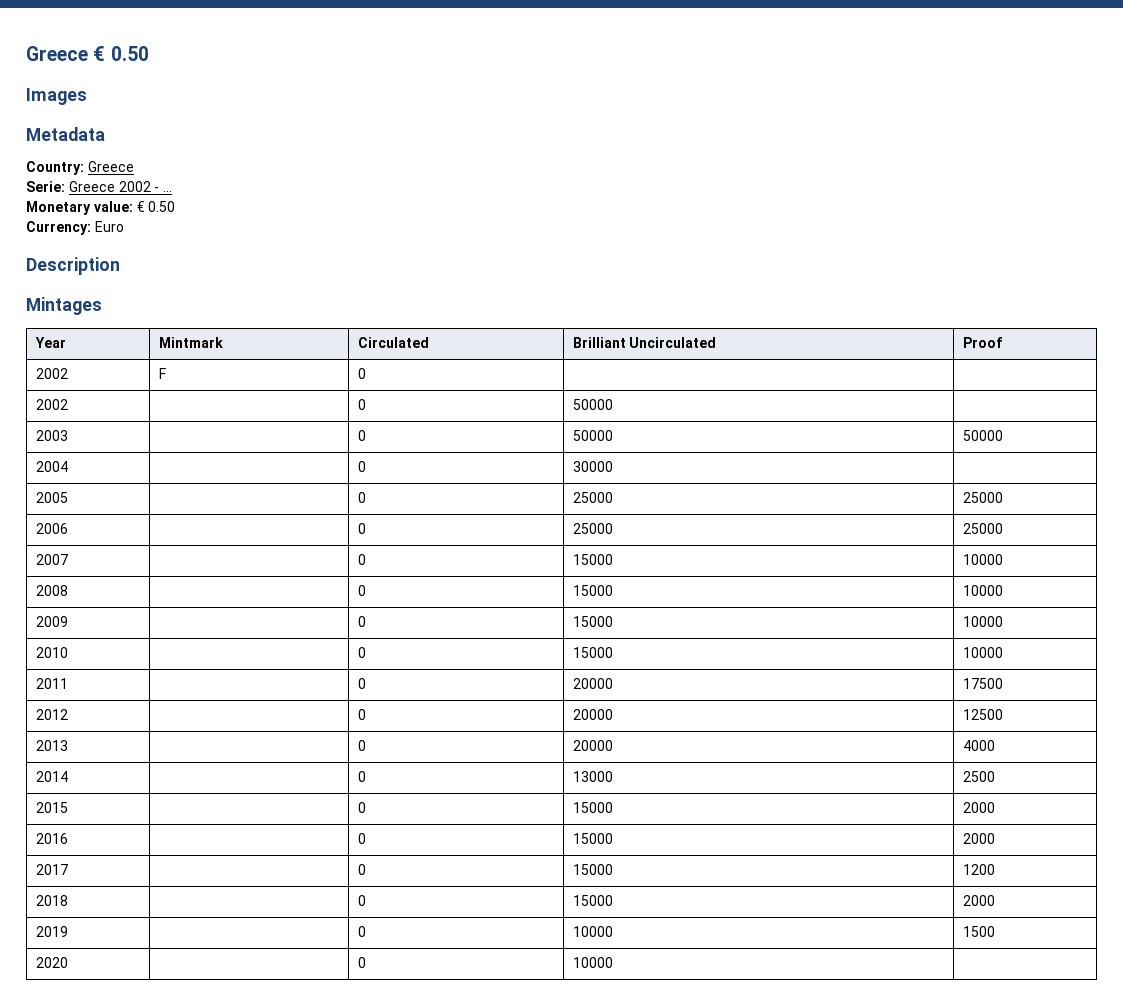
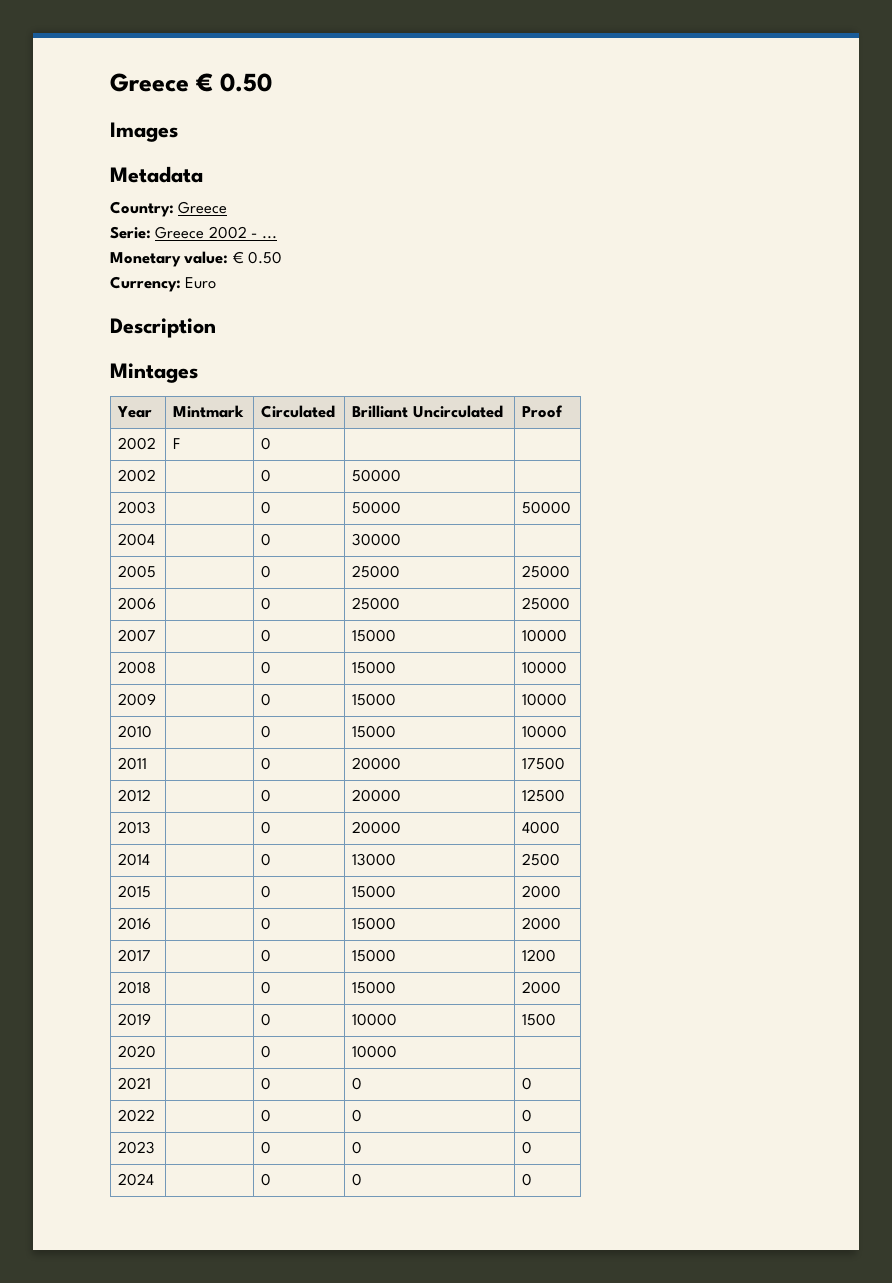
(613, 962) none -> [118,1077,152,1090] [261,1077,272,1090] [352,1077,363,1090] [522,1077,533,1090] [118,1109,156,1122] [261,1109,272,1122] [352,1109,363,1122] [522,1109,533,1122] [118,1141,156,1154] [261,1141,272,1154] [352,1141,363,1154] [522,1141,533,1154] [118,1173,155,1186] [261,1173,272,1186] [352,1173,363,1186] [522,1173,533,1186] // 2021 | | 0 | 0 | 0 // 2022 | | 0 | 0 | 0 // 2023 | | 0 | 0 | 0 // 2024 | | 0 | 0 | 0

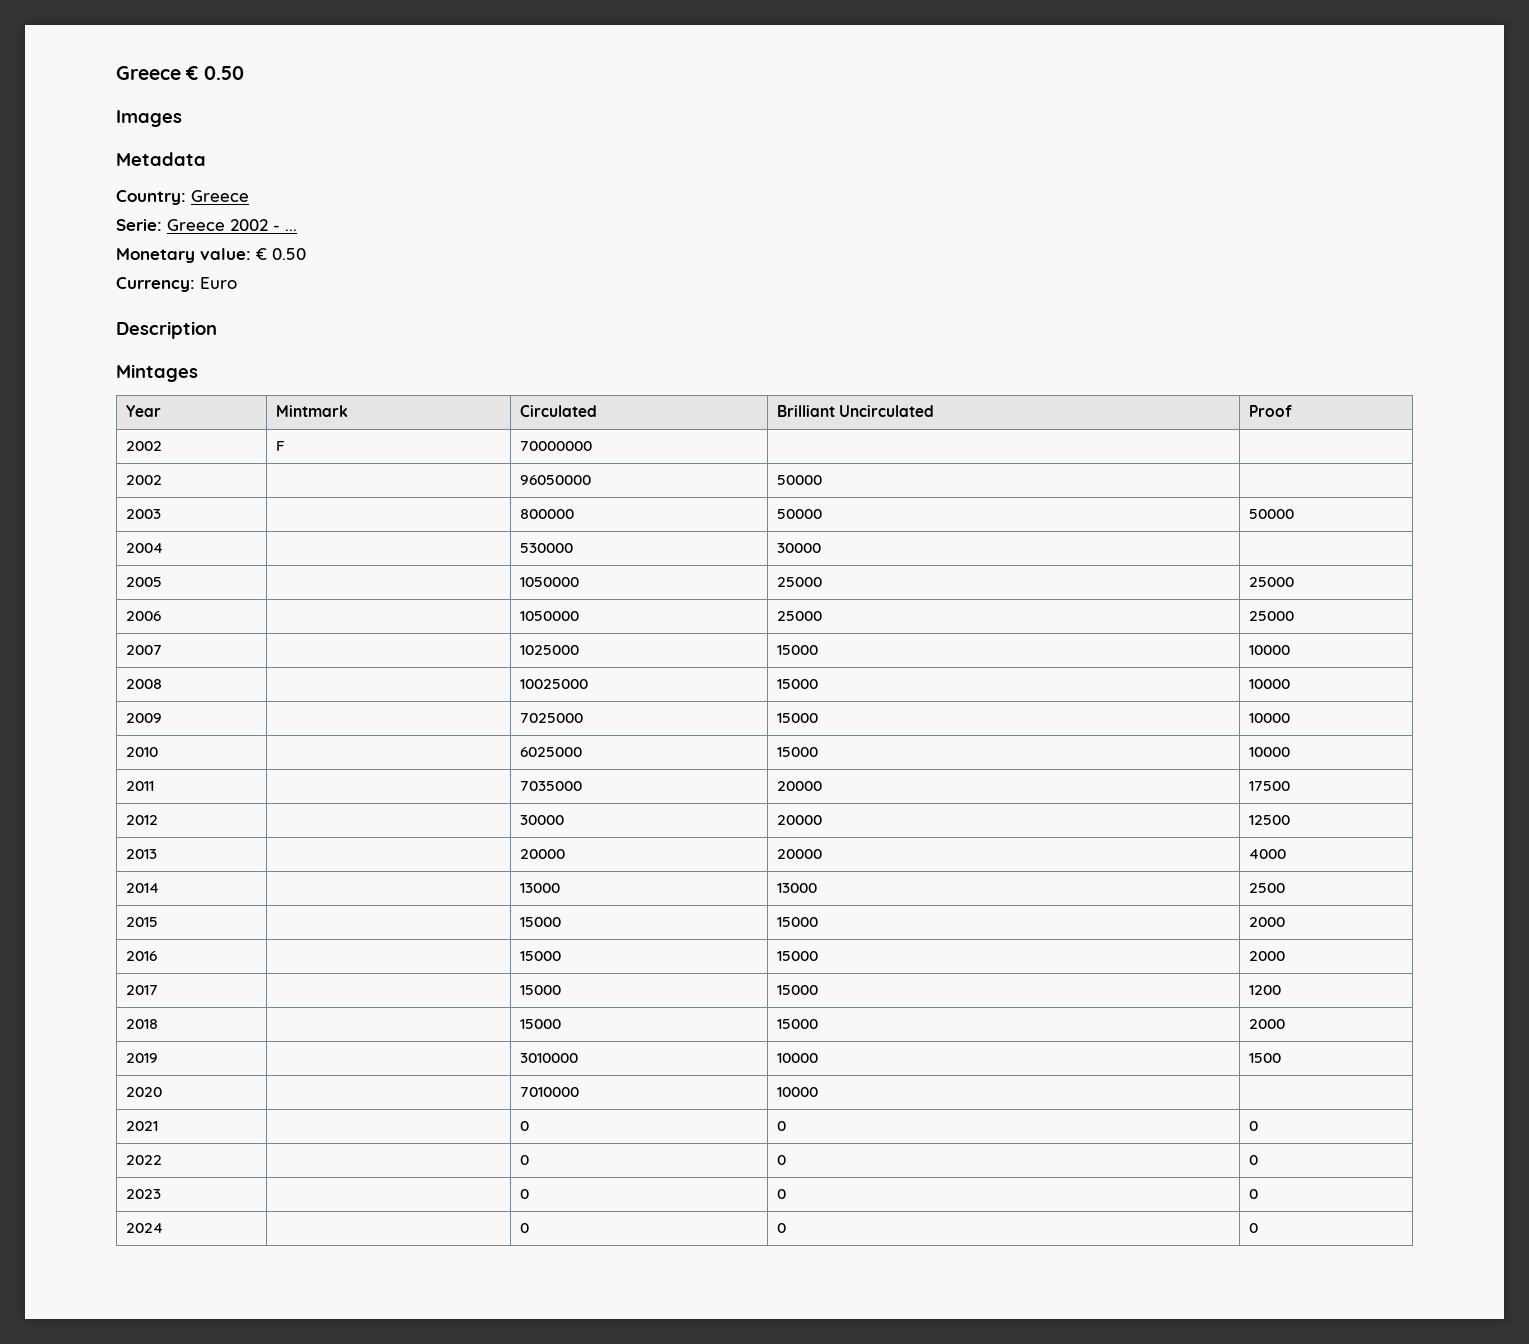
[261,437,272,450] 0 -> [519,441,592,451] 70000000
[261,469,272,482] 0 -> [519,475,591,485] 96050000
[261,501,272,514] 0 -> [519,509,574,519] 800000
[261,533,272,546] 0 -> [519,543,573,553] 530000
[261,565,272,578] 0 -> [519,577,579,587] 1050000
[261,597,272,610] 0 -> [519,611,579,621] 1050000
[261,629,272,642] 0 -> [519,645,579,655] 1025000
[261,661,272,674] 0 -> [519,679,588,689] 10025000
[261,693,272,706] 0 -> [519,713,583,723] 7025000
[261,725,272,738] 0 -> [519,747,582,757] 6025000
[261,757,272,770] 0 -> [519,781,582,791] 7035000
[261,789,272,802] 0 -> [519,815,564,825] 30000
[261,821,272,834] 0 -> [519,849,565,859] 20000
[261,853,272,866] 0 -> [519,883,560,893] 13000
[261,885,272,898] 0 -> [519,917,561,927] 15000
[261,917,272,930] 0 -> [519,951,561,961] 15000
[261,949,272,962] 0 -> [519,985,561,995] 15000
[261,981,272,994] 0 -> [519,1019,561,1029] 15000
[261,1013,272,1026] 0 -> [519,1053,578,1063] 3010000
[261,1045,272,1058] 0 -> [519,1087,579,1097] 7010000

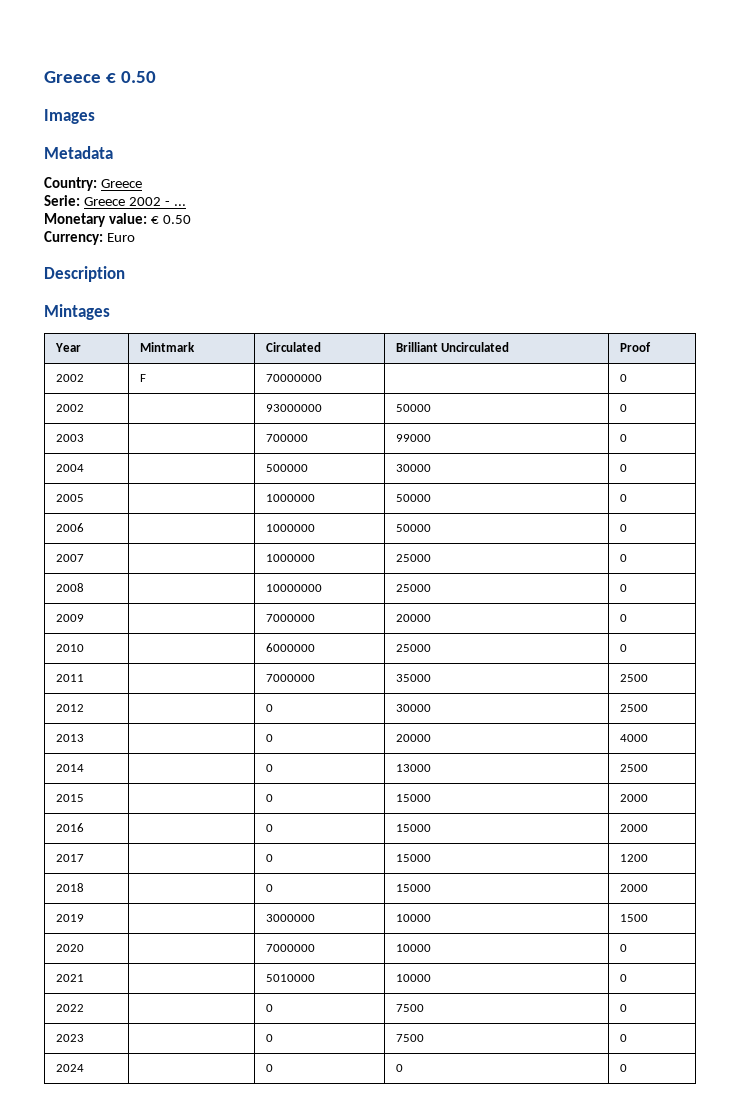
(592, 446) none -> [619,374,627,382] 0
[519,475,591,485] [776,475,822,485] 96050000 | 50000 | -> [265,404,322,412] [395,404,431,412] [619,404,627,412] 93000000 | 50000 | 0
[519,509,574,519] [776,509,822,519] [1248,509,1294,519] 800000 | 50000 | 50000 -> [265,434,308,442] [395,434,431,442] [619,434,627,442] 700000 | 99000 | 0
[519,543,573,553] [776,543,821,553] 530000 | 30000 | -> [265,464,308,472] [395,464,431,472] [619,464,627,472] 500000 | 30000 | 0
[519,577,579,587] [776,577,822,587] [1248,577,1294,587] [125,611,161,621] [519,611,579,621] [776,611,822,621] [1248,611,1294,621] [125,645,162,655] [519,645,579,655] [776,645,818,655] [1248,645,1290,655] [125,679,162,689] [519,679,588,689] [776,679,818,689] [1248,679,1290,689] [125,713,162,723] [519,713,583,723] [776,713,818,723] [1248,713,1290,723] [125,747,158,757] [519,747,582,757] [776,747,818,757] [1248,747,1290,757] [125,781,154,791] [519,781,582,791] [776,781,822,791] [1248,781,1290,791] 1050000 | 25000 | 25000 // 2006 | | 1050000 | 25000 | 25000 // 2007 | | 1025000 | 15000 | 10000 // 2008 | | 10025000 | 15000 | 10000 // 2009 | | 7025000 | 15000 | 10000 // 2010 | | 6025000 | 15000 | 10000 // 2011 | | 7035000 | 20000 | 17500 -> [265,494,315,502] [395,494,431,502] [619,494,627,502] [55,523,84,532] [265,524,315,532] [395,524,431,532] [619,524,627,532] [55,554,84,562] [265,554,315,562] [395,554,431,562] [619,554,627,562] [55,583,84,592] [265,584,322,592] [395,584,431,592] [619,584,627,592] [55,614,84,622] [265,614,315,622] [395,614,431,622] [619,614,627,622] [55,644,84,652] [265,643,315,652] [395,644,431,652] [619,644,627,652] [55,674,84,682] [265,674,315,682] [395,674,431,682] [619,674,648,682] 1000000 | 50000 | 0 // 2006 | | 1000000 | 50000 | 0 // 2007 | | 1000000 | 25000 | 0 // 2008 | | 10000000 | 25000 | 0 // 2009 | | 7000000 | 20000 | 0 // 2010 | | 6000000 | 25000 | 0 // 2011 | | 7000000 | 35000 | 2500
[519,815,564,825] [776,815,822,825] [1248,815,1290,825] | 30000 | 20000 | 12500 -> [265,704,273,712] [395,704,431,712] [619,704,648,712] | 0 | 30000 | 2500
[519,849,565,859] 20000 -> [265,734,273,742] 0
[519,883,560,893] 13000 -> [265,764,273,772] 0
[519,917,561,927] 15000 -> [265,794,273,802] 0
[519,951,561,961] 15000 -> [265,824,273,832] 0
[519,985,561,995] 15000 -> [265,854,273,862] 0
[519,1019,561,1029] 15000 -> [265,884,273,892] 0
[519,1053,578,1063] 3010000 -> [265,914,315,922] 3000000
[519,1087,579,1097] [776,1087,818,1097] 7010000 | 10000 | -> [265,944,315,952] [395,944,431,952] [619,944,627,952] 7000000 | 10000 | 0
[519,1121,529,1131] [776,1121,786,1131] 0 | 0 -> [265,974,315,982] [395,974,431,982] 5010000 | 10000
[776,1155,786,1165] 0 -> [395,1004,424,1012] 7500
[776,1189,786,1199] 0 -> [395,1034,424,1042] 7500

